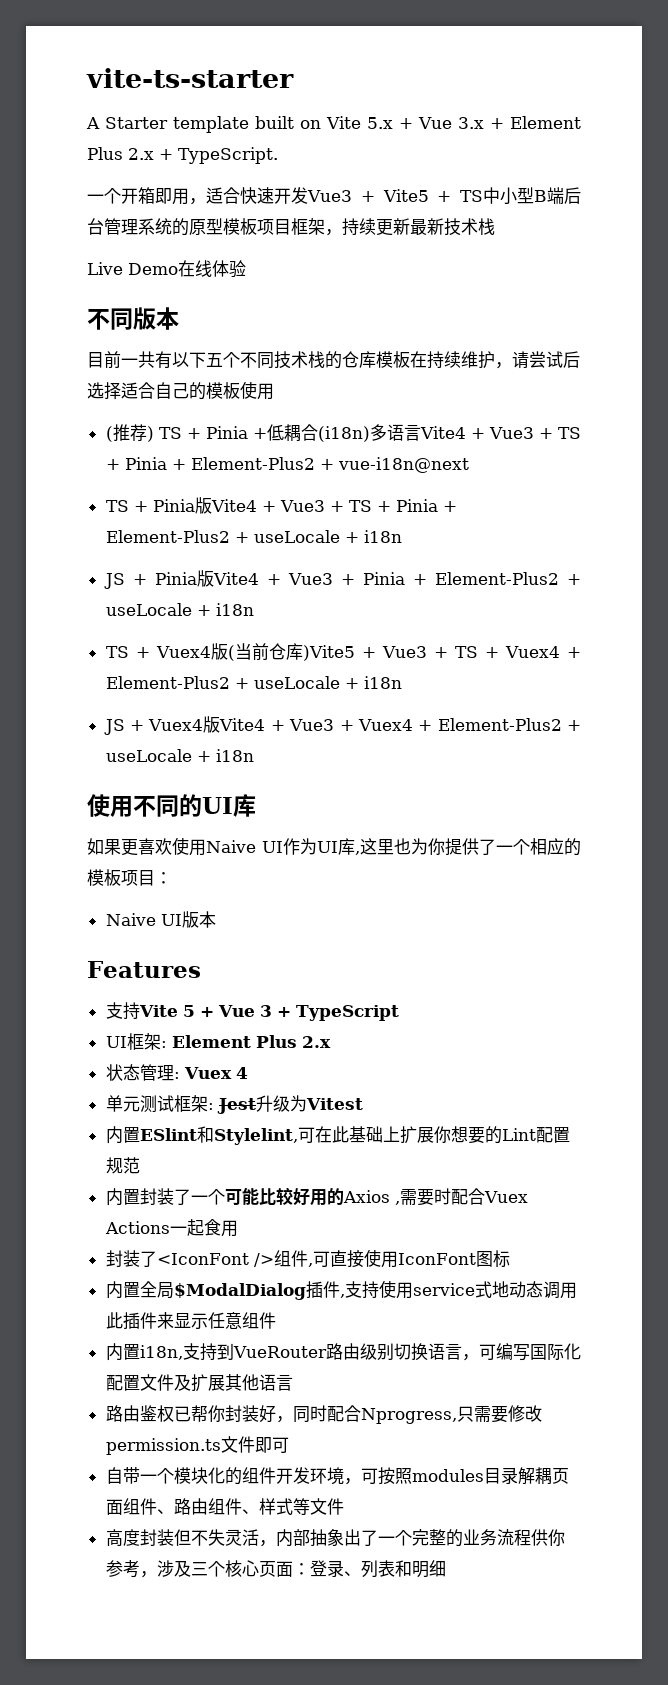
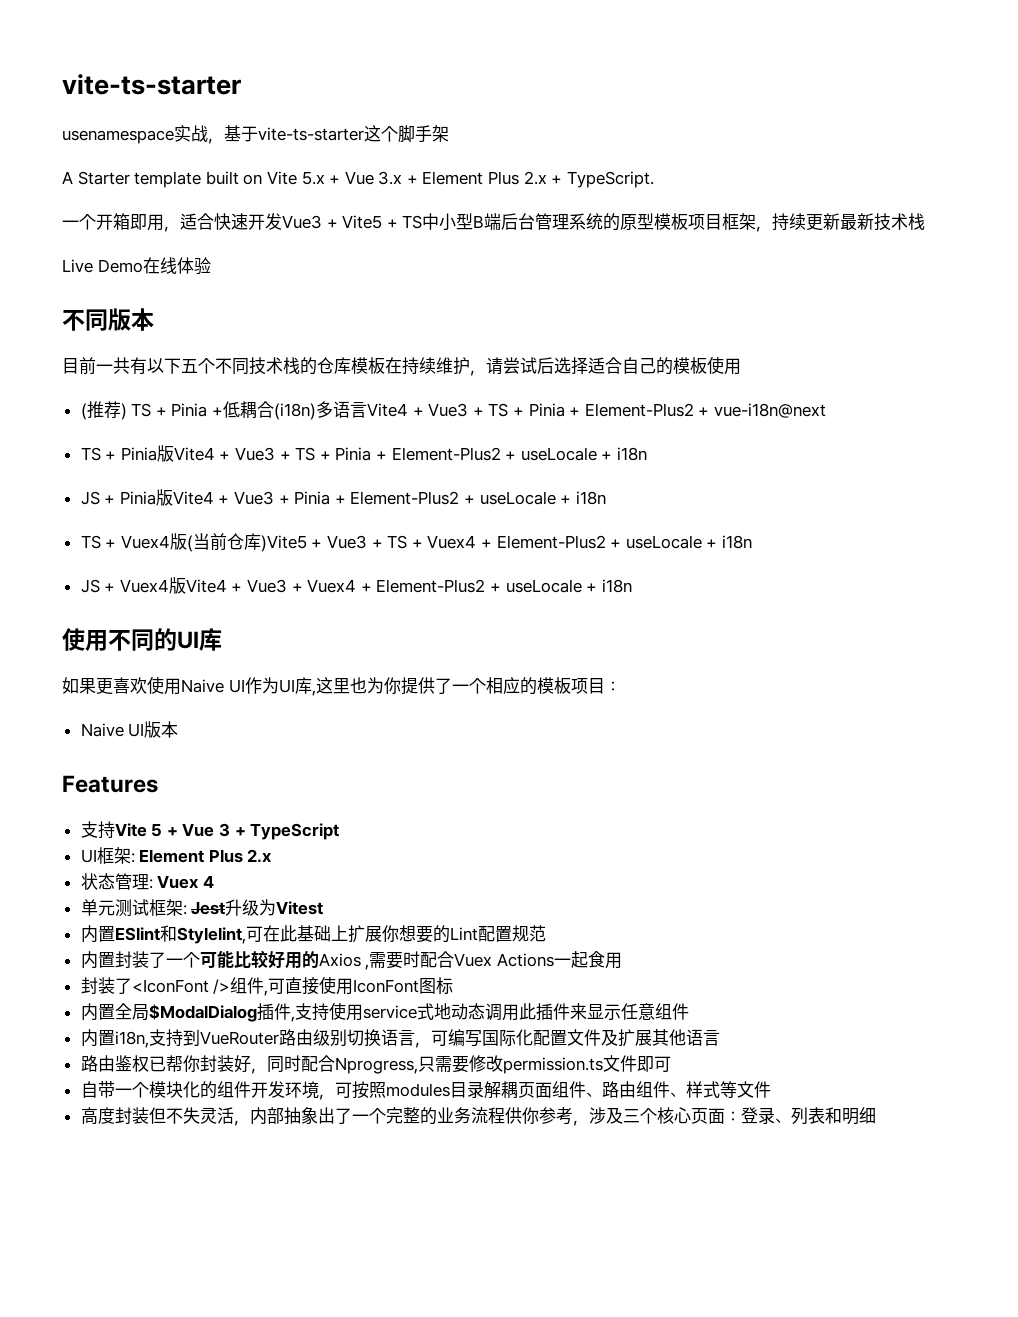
[86,68,294,88] vite-ts-starter -> [62,74,241,95] [62,125,449,144] vite-ts-starter // usenamespace实战，基于vite-ts-starter这个脚手架

